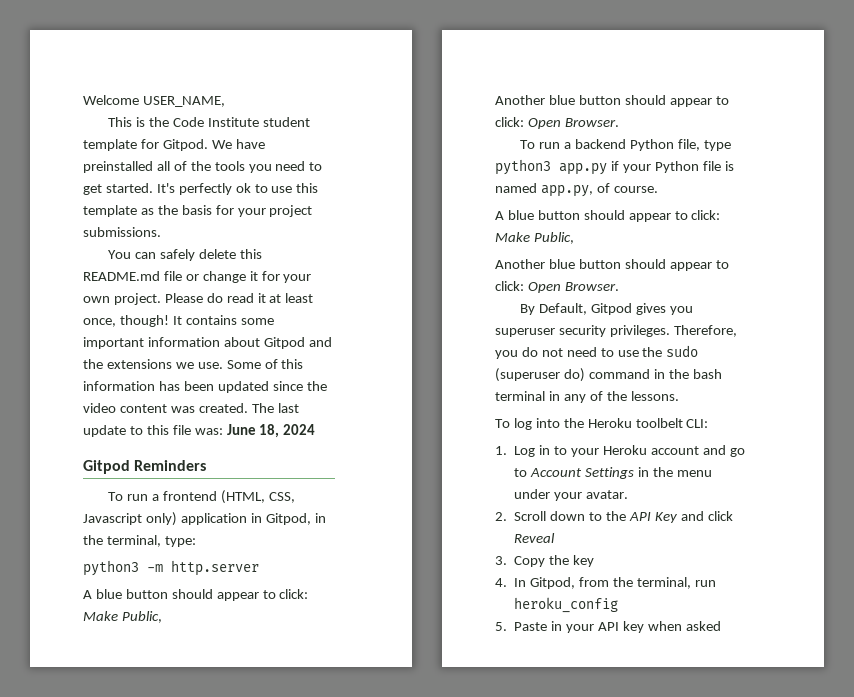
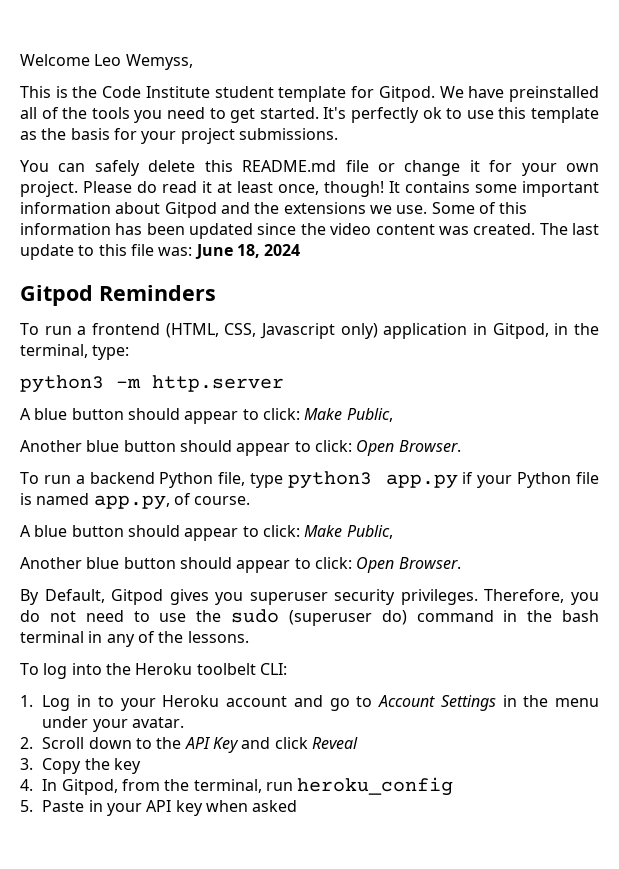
[142,96,225,107] USER_NAME, -> [94,54,193,70] Leo Wemyss,

